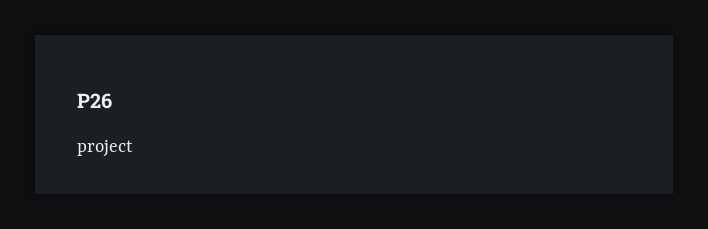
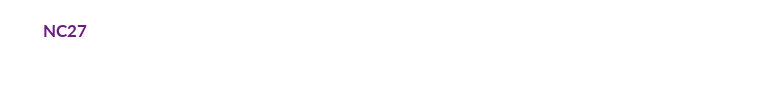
[77,93,112,109] [77,140,133,157] P26 // project -> [43,25,87,37] NC27

